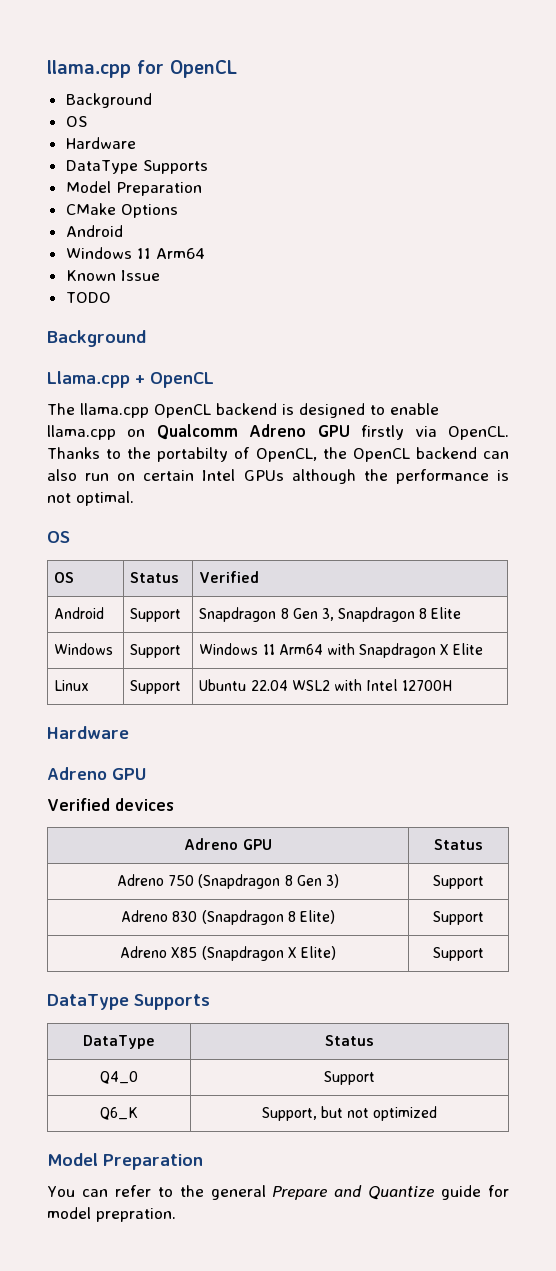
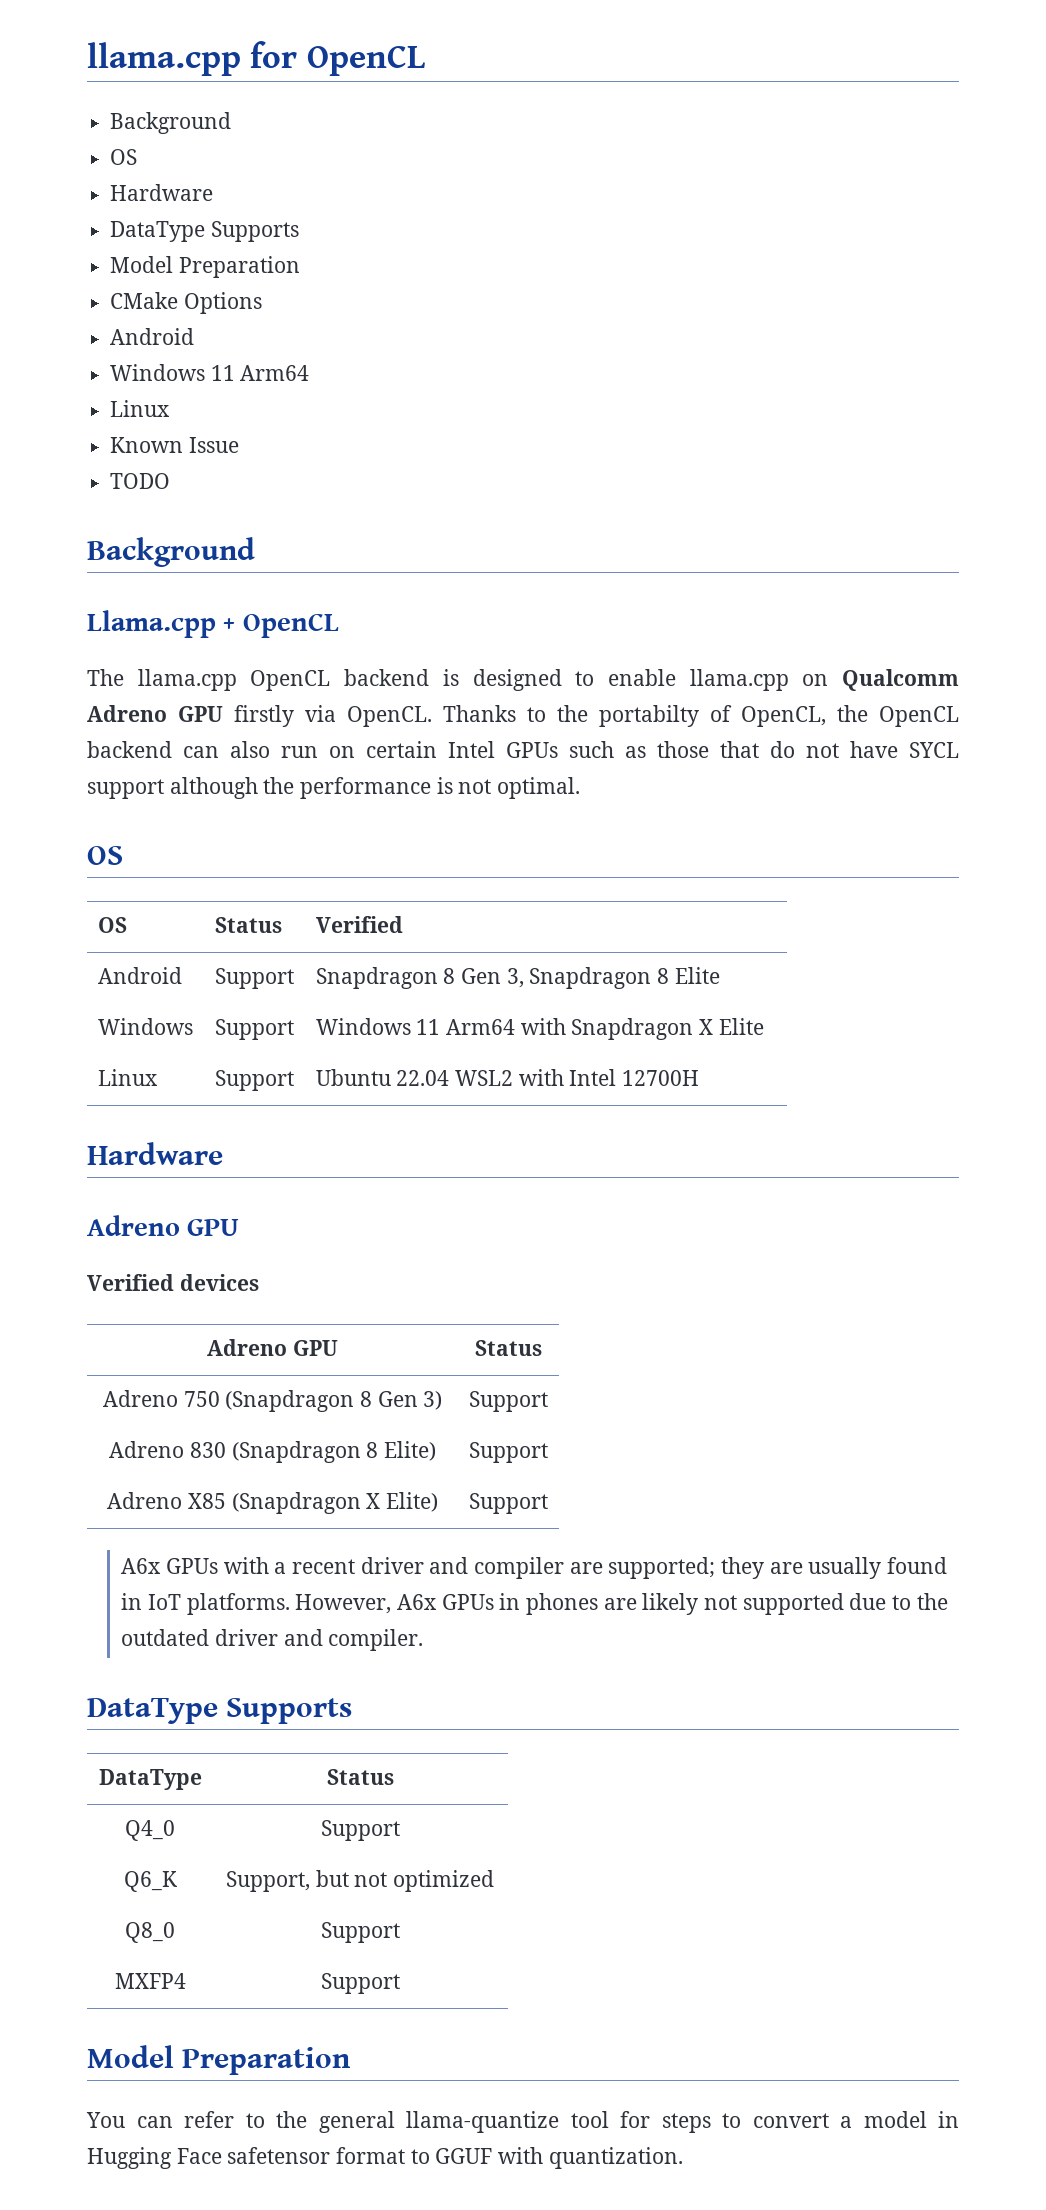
(205, 253) none -> [110,400,171,417] // Linux
(284, 475) none -> [569,741,959,758] [87,779,164,799] such as those that do not have SYCL support
(484, 954) none -> [121,1557,948,1579] [121,1593,948,1615] [121,1629,424,1651] // A6x GPUs with a recent driver and compiler are supported; they are usually found in IoT platforms. However, A6x GPUs in phones are likely not supported due to the outdated driver and compiler.
(438, 1113) none -> [125,1922,175,1943] [320,1922,400,1943] [114,1973,186,1989] [320,1973,400,1994] // Q8_0 | Support // MXFP4 | Support
[272,1185,510,1200] [47,1207,176,1222] Prepare and Quantize guide for model prepration. -> [406,2111,959,2133] [87,2147,683,2169] llama-quantize tool for steps to convert a model in Hugging Face safetensor format to GGUF with quantization.

